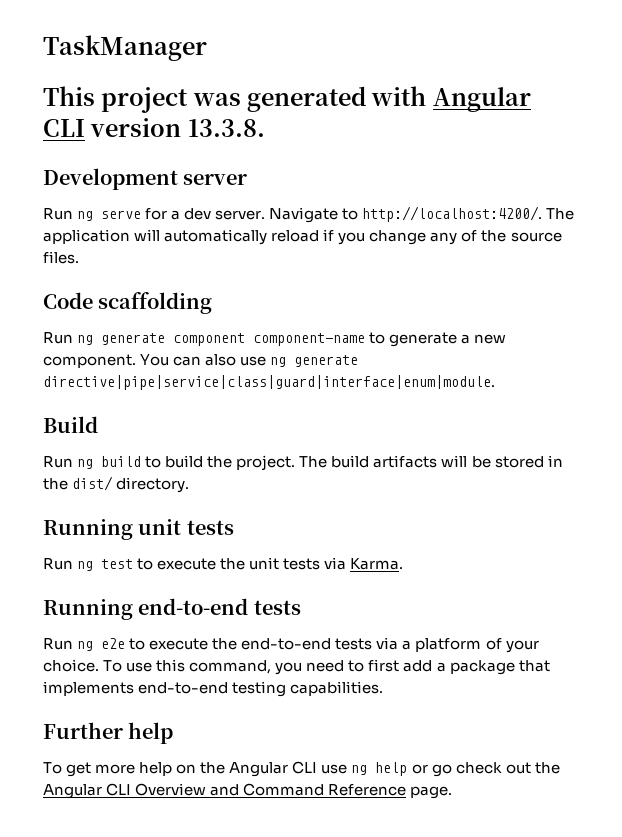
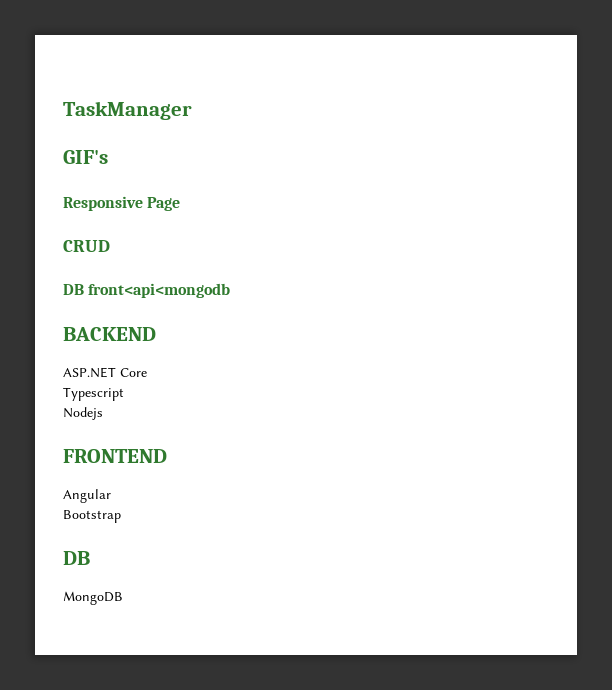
[43,86,531,113] [43,118,265,137] [43,168,248,190] [43,206,575,223] [43,229,562,245] [43,251,79,264] [43,292,213,314] [43,332,507,347] [43,354,359,368] [43,375,495,390] [43,416,98,433] [43,455,563,471] [43,476,190,493] [43,519,234,540] [43,557,404,571] [43,598,301,620] [43,637,539,653] [43,659,550,675] [43,681,384,697] [43,722,174,744] [43,761,560,777] [43,783,453,799] This project was generated with Angular CLI version 13.3.8. // Development server // Run ng serve for a dev server. Navigate to http://localhost:4200/. The application will automatically reload if you change any of the source files. // Code scaffolding // Run ng generate component component-name to generate a new component. You can also use ng generate directive|pipe|service|class|guard|interface|enum|module. // Build // Run ng build to build the project. The build artifacts will be stored in the dist/ directory. // Running unit tests // Run ng test to execute the unit tests via Karma. // Running end-to-end tests // Run ng e2e to execute the end-to-end tests via a platform of your choice. To use this command, you need to first add a package that implements end-to-end testing capabilities. // Further help // To get more help on the Angular CLI use ng help or go check out the Angular CLI Overview and Command Reference page. -> [63,150,108,164] [63,196,181,211] [63,240,110,252] [63,283,231,298] [63,327,156,341] [63,367,147,378] [63,387,124,401] [63,407,103,420] [63,449,167,463] [63,489,111,503] [63,510,121,523] [63,551,90,565] [63,591,123,605] GIF's // Responsive Page // CRUD // DB front<api<mongodb // BACKEND // ASP.NET Core // Typescript // Nodejs // FRONTEND // Angular // Bootstrap // DB // MongoDB

